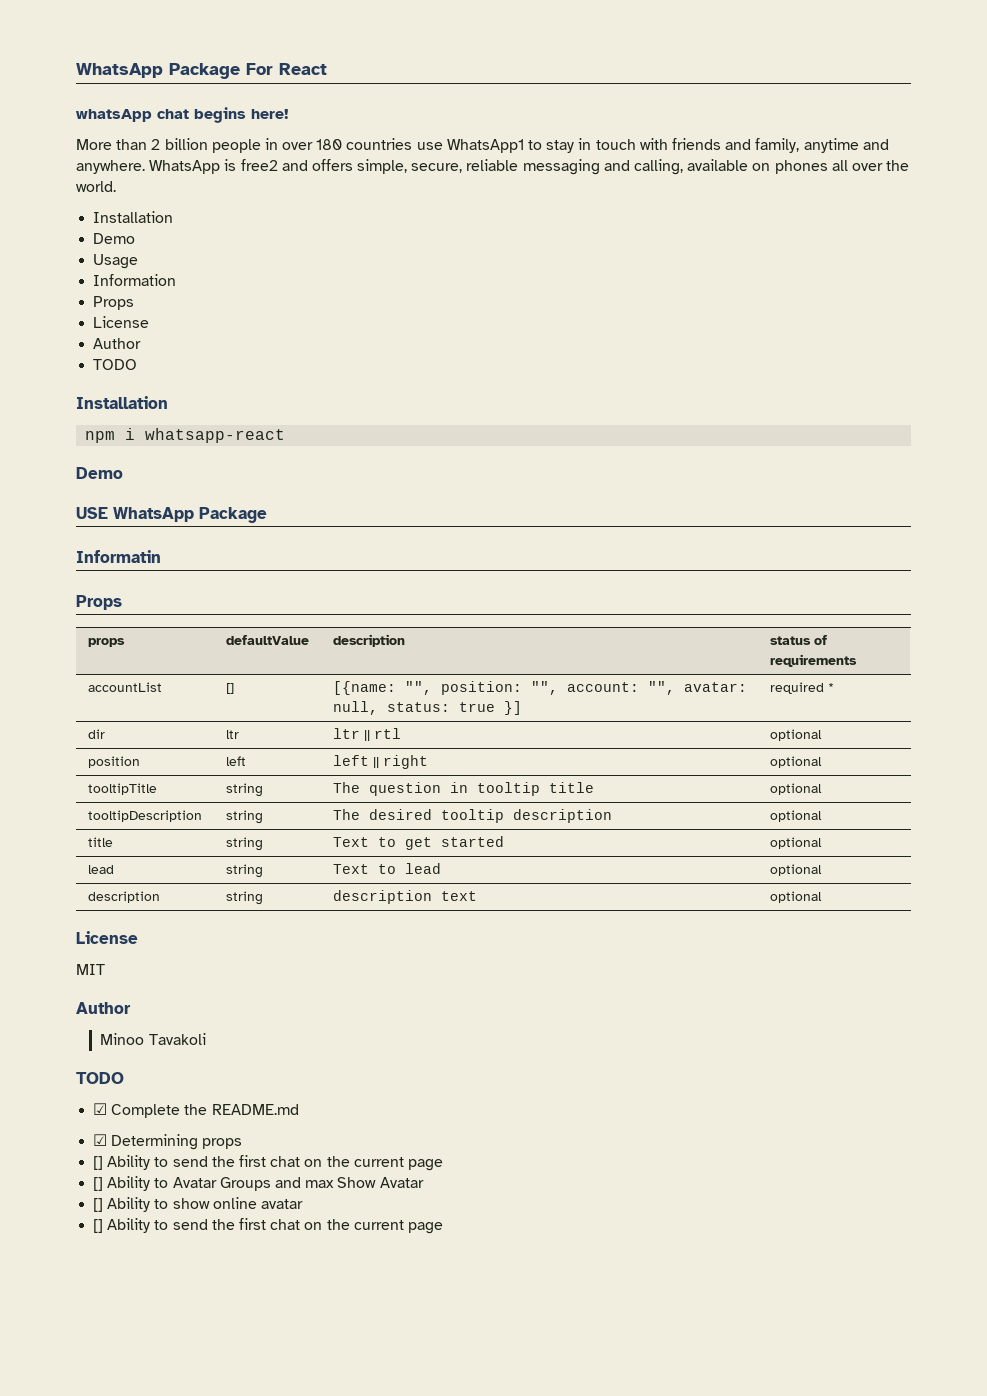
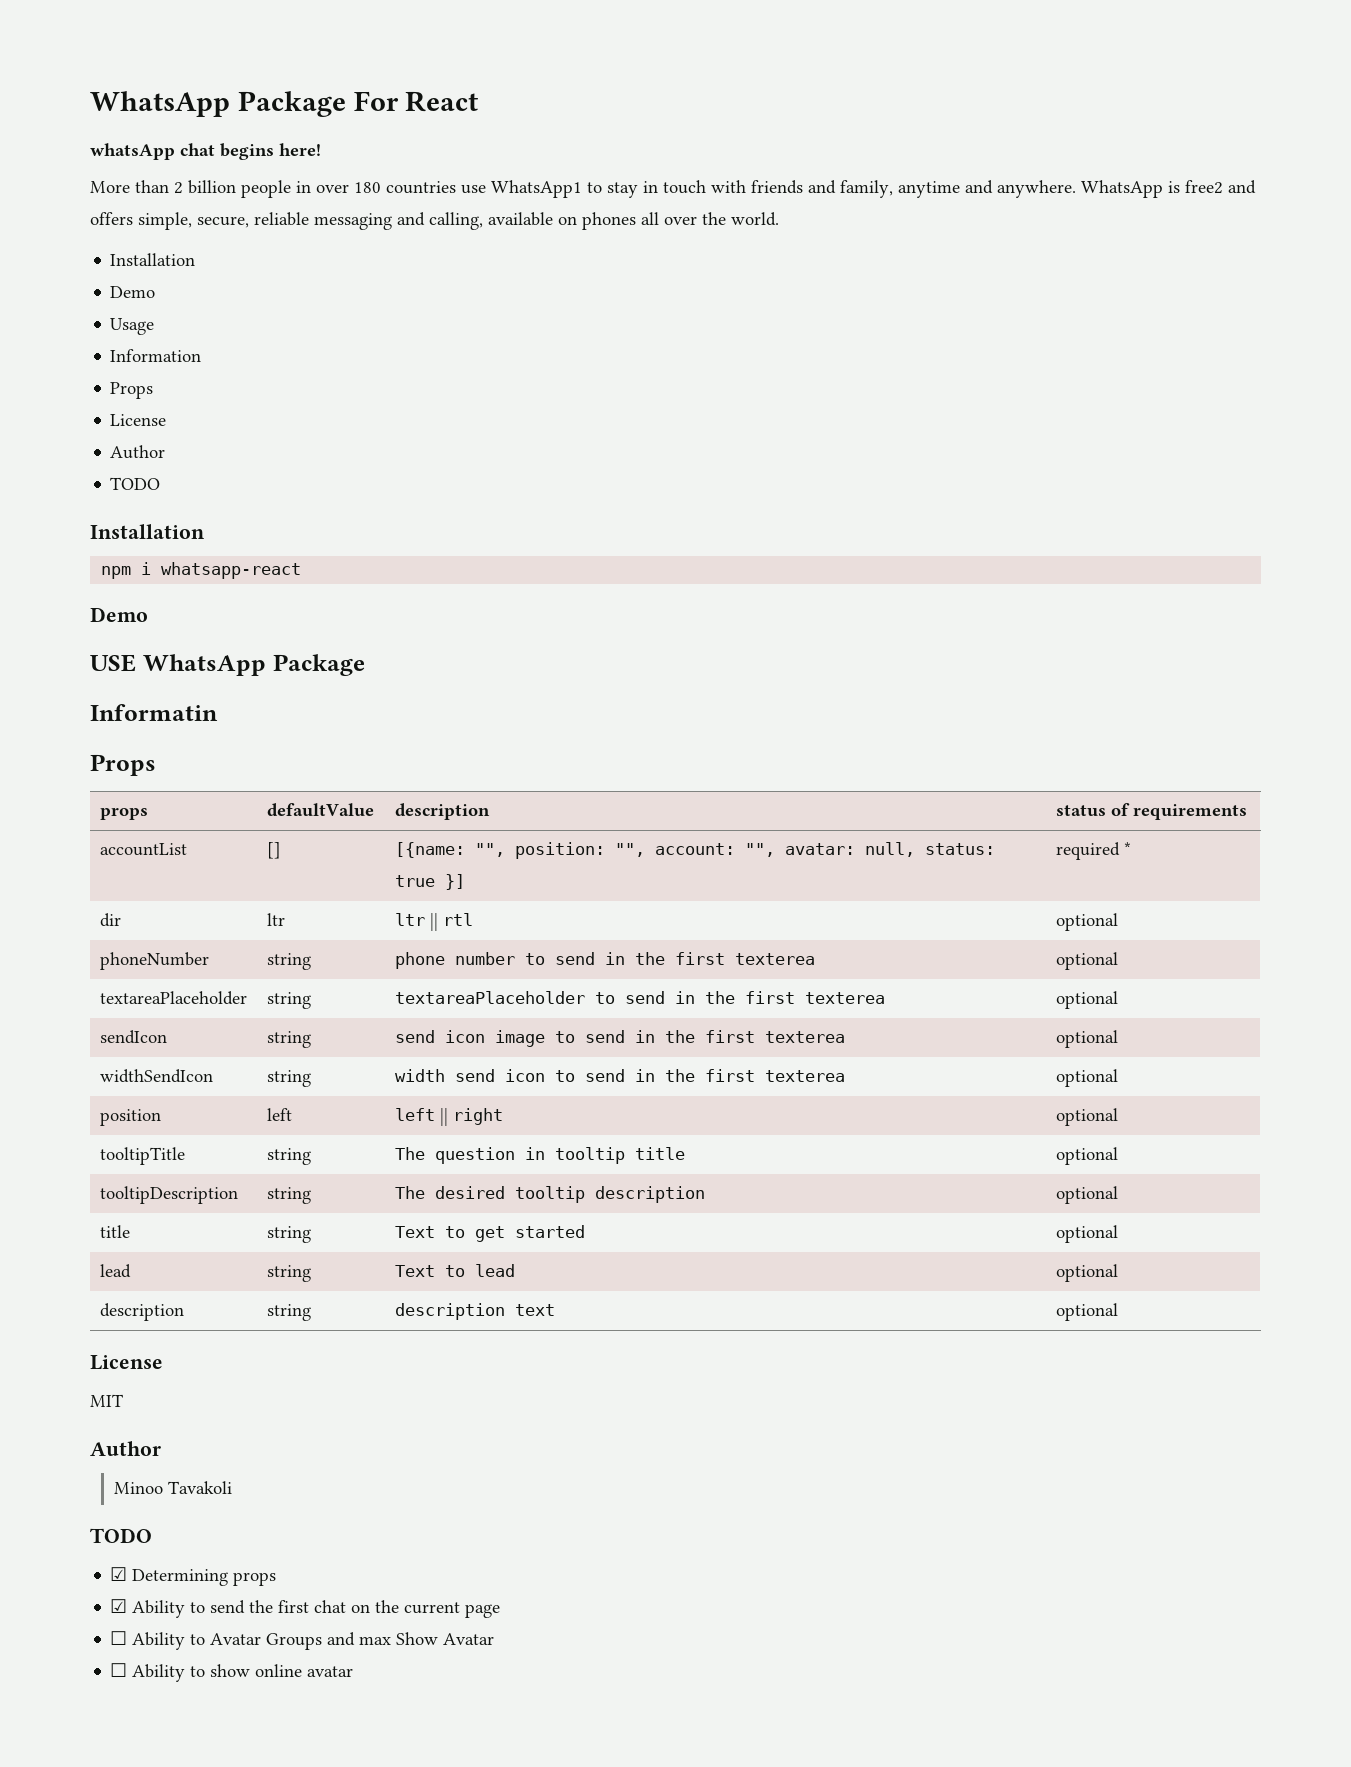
(822, 735) none -> [99,952,209,970] [266,953,311,970] [394,952,815,969] [1055,952,1118,970] [99,991,247,1005] [266,992,311,1009] [394,991,885,1004] [1055,991,1118,1009] [99,1030,167,1044] [266,1031,311,1048] [394,1030,845,1047] [1055,1030,1118,1048] [99,1069,213,1083] [266,1070,311,1087] [394,1069,845,1082] [1055,1069,1118,1087] // phoneNumber | string | phone number to send in the first texterea | optional // textareaPlaceholder | string | textareaPlaceholder to send in the first texterea | optional // sendIcon | string | send icon image to send in the first texterea | optional // widthSendIcon | string | width send icon to send in the first texterea | optional
[93,1103,299,1118] // ☑ Complete the README.md -> (152, 1535) none
[93,1156,104,1170] [] -> [110,1599,128,1613] ☑
[93,1177,104,1191] [] -> [110,1631,128,1645] ☐
[93,1198,104,1212] [] -> [110,1663,128,1677] ☐
[93,1218,443,1234] // [] Ability to send the first chat on the current page -> (354, 1671) none

